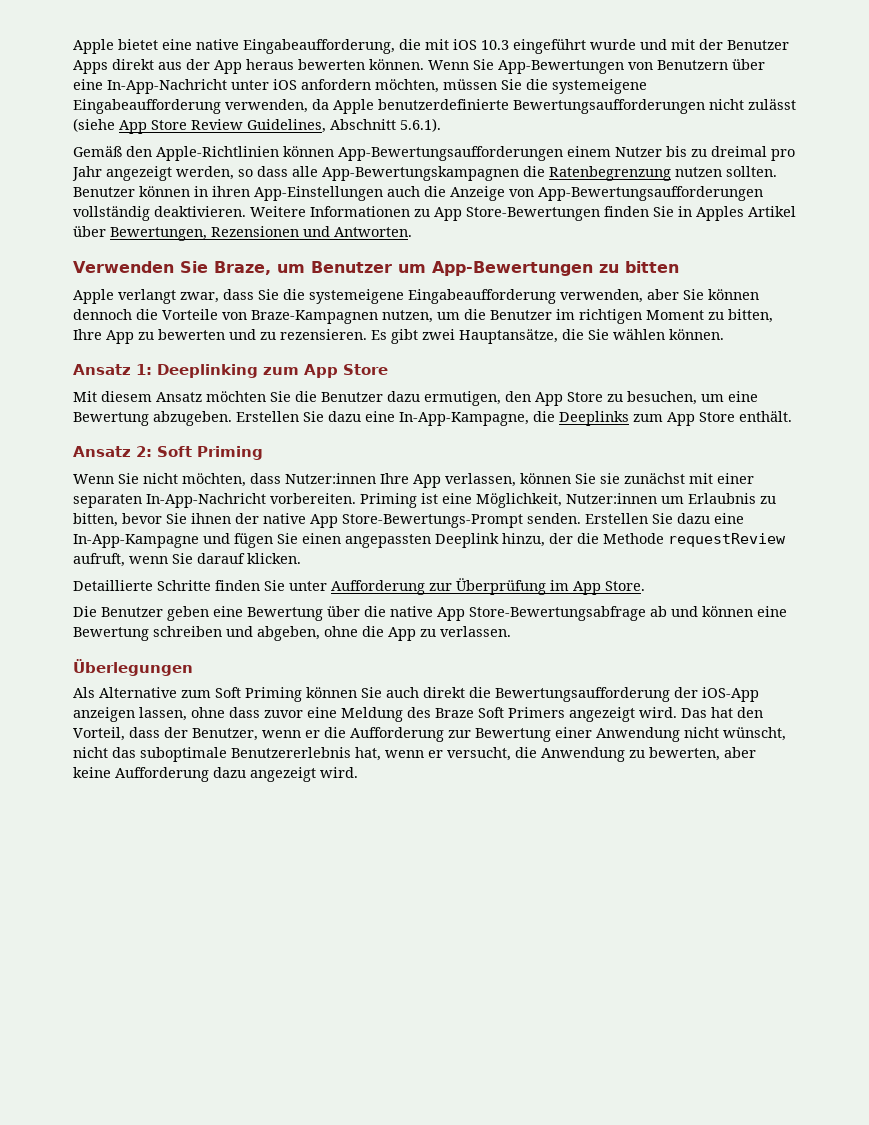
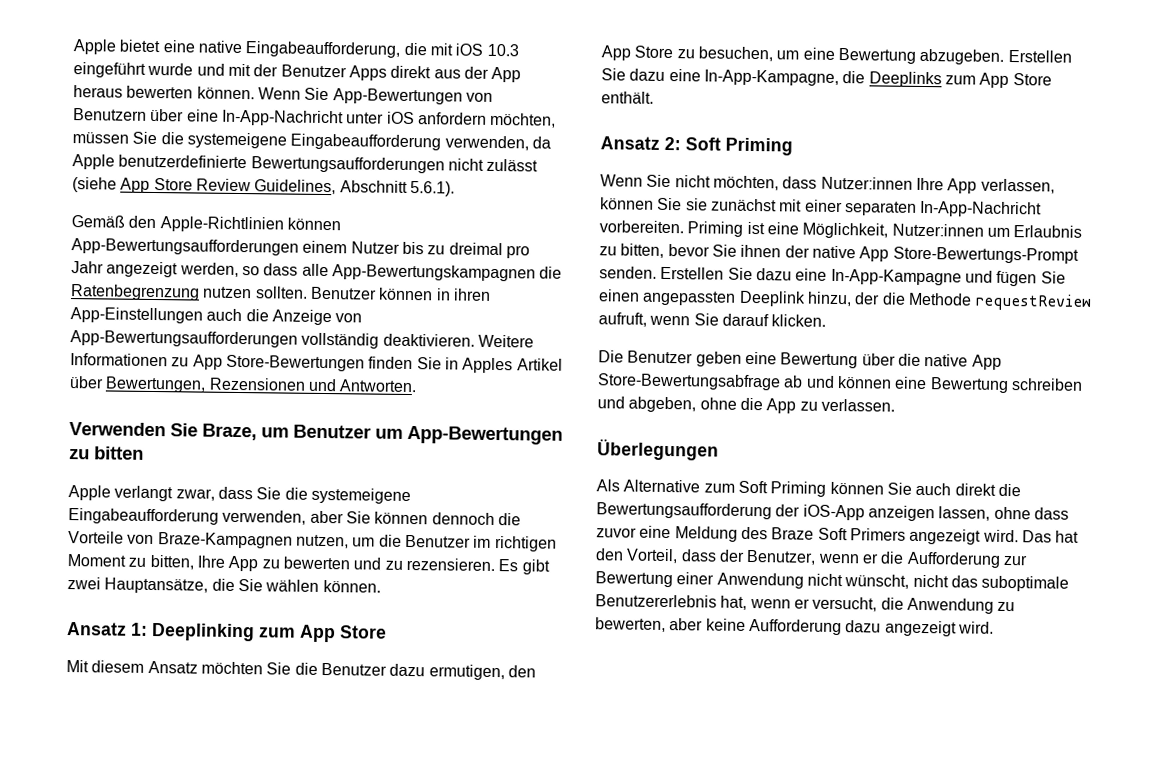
[73,578,645,595] // Detaillierte Schritte finden Sie unter Aufforderung zur Überprüfung im App Store. -> (827, 320) none

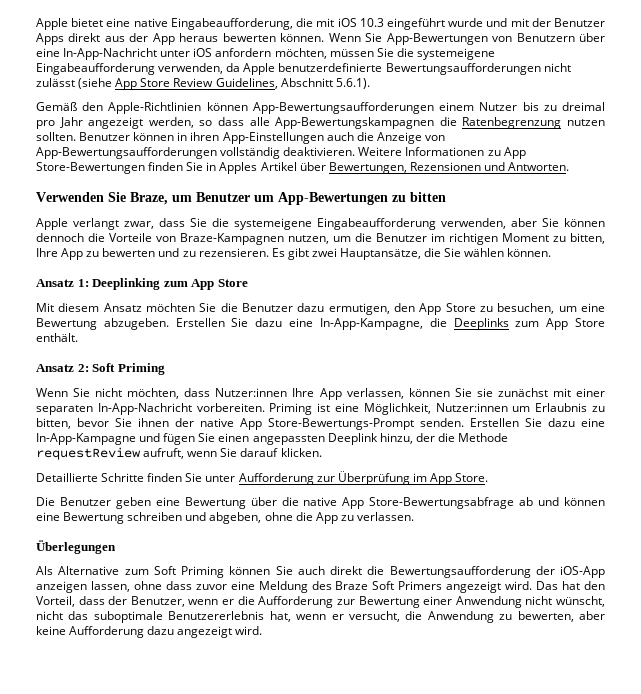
(827, 320) none -> [36,471,489,485] // Detaillierte Schritte finden Sie unter Aufforderung zur Überprüfung im App Store.

